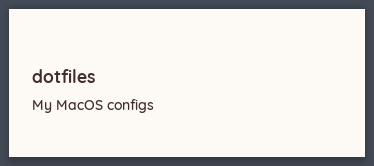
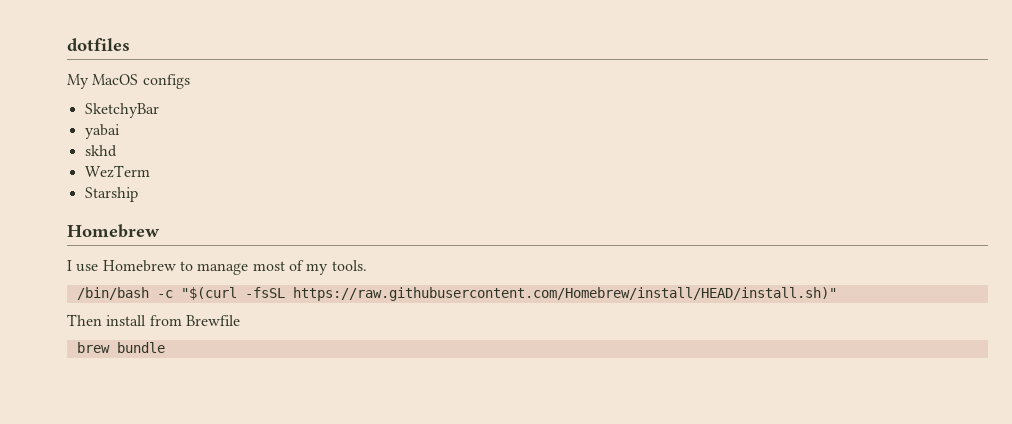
(154, 106) none -> [84,103,159,118] [84,124,120,139] [84,145,117,157] [84,165,150,178] [84,187,138,202] [67,224,160,238] [67,260,367,275] [76,287,837,301] [67,314,240,326] [76,342,165,353] // SketchyBar // yabai // skhd // WezTerm // Starship // Homebrew // I use Homebrew to manage most of my tools. // /bin/bash -c "$(curl -fsSL https://raw.githubusercontent.com/Homebrew/install/HEAD/install.sh)" // Then install from Brewfile // brew bundle

